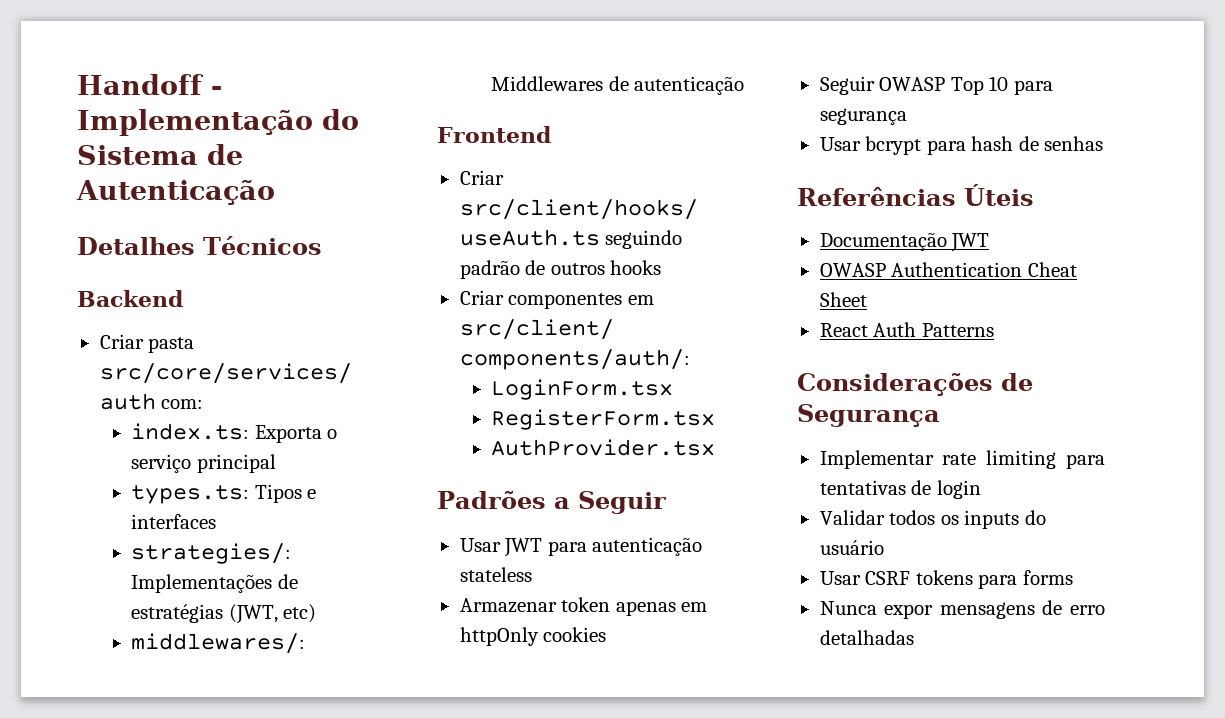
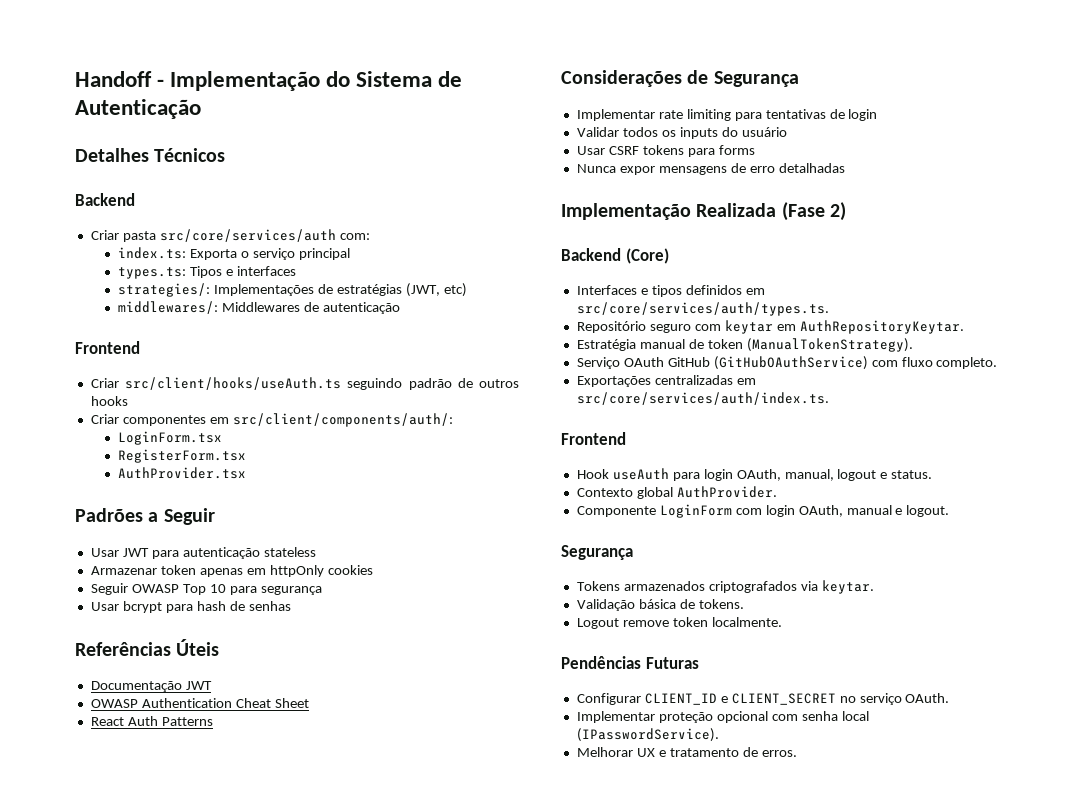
(914, 637) none -> [561,202,846,221] [561,248,669,264] [576,285,765,297] [576,302,829,316] [576,320,964,334] [576,338,913,352] [576,356,998,370] [576,375,756,387] [576,392,829,405] [561,432,626,445] [576,468,933,481] [576,486,777,499] [576,504,950,518] [561,545,633,560] [576,580,874,594] [576,599,744,611] [576,617,782,629] [561,656,699,669] [576,693,950,705] [576,711,869,723] [576,728,719,742] [576,747,797,757] // Implementação Realizada (Fase 2) // Backend (Core) // Interfaces e tipos definidos em src/core/services/auth/types.ts. // Repositório seguro com keytar em AuthRepositoryKeytar. // Estratégia manual de token (ManualTokenStrategy). // Serviço OAuth GitHub (GitHubOAuthService) com fluxo completo. // Exportações centralizadas em src/core/services/auth/index.ts. // Frontend // Hook useAuth para login OAuth, manual, logout e status. // Contexto global AuthProvider. // Componente LoginForm com login OAuth, manual e logout. // Segurança // Tokens armazenados criptografados via keytar. // Validação básica de tokens. // Logout remove token localmente. // Pendências Futuras // Configurar CLIENT_ID e CLIENT_SECRET no serviço OAuth. // Implementar proteção opcional com senha local (IPasswordService). // Melhorar UX e tratamento de erros.

